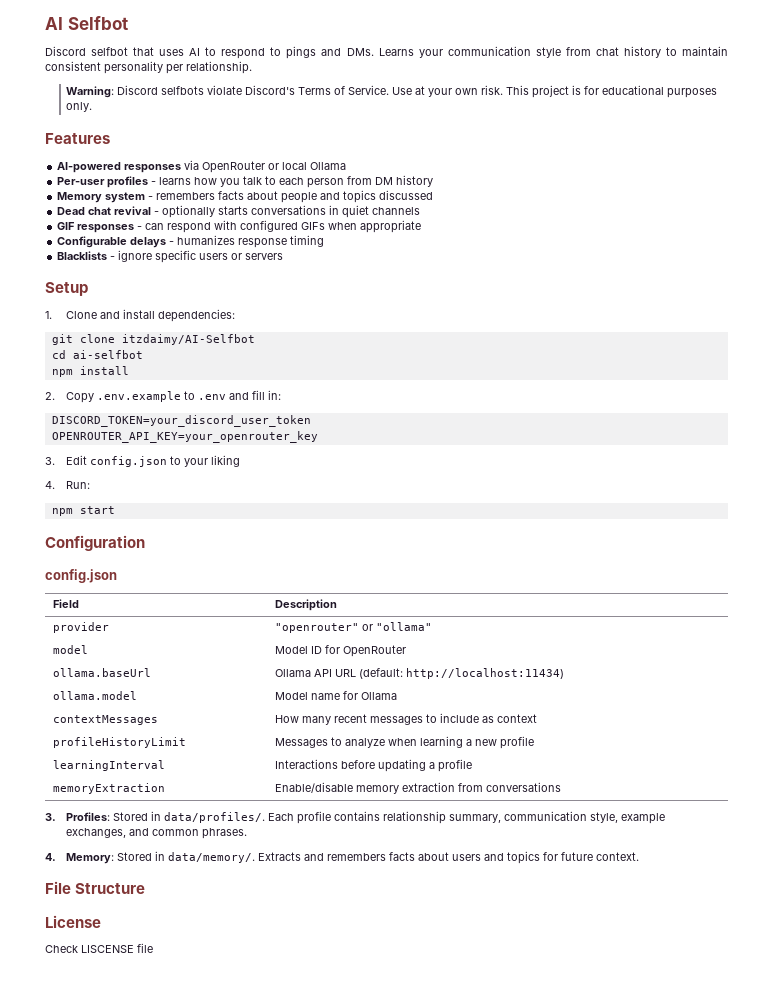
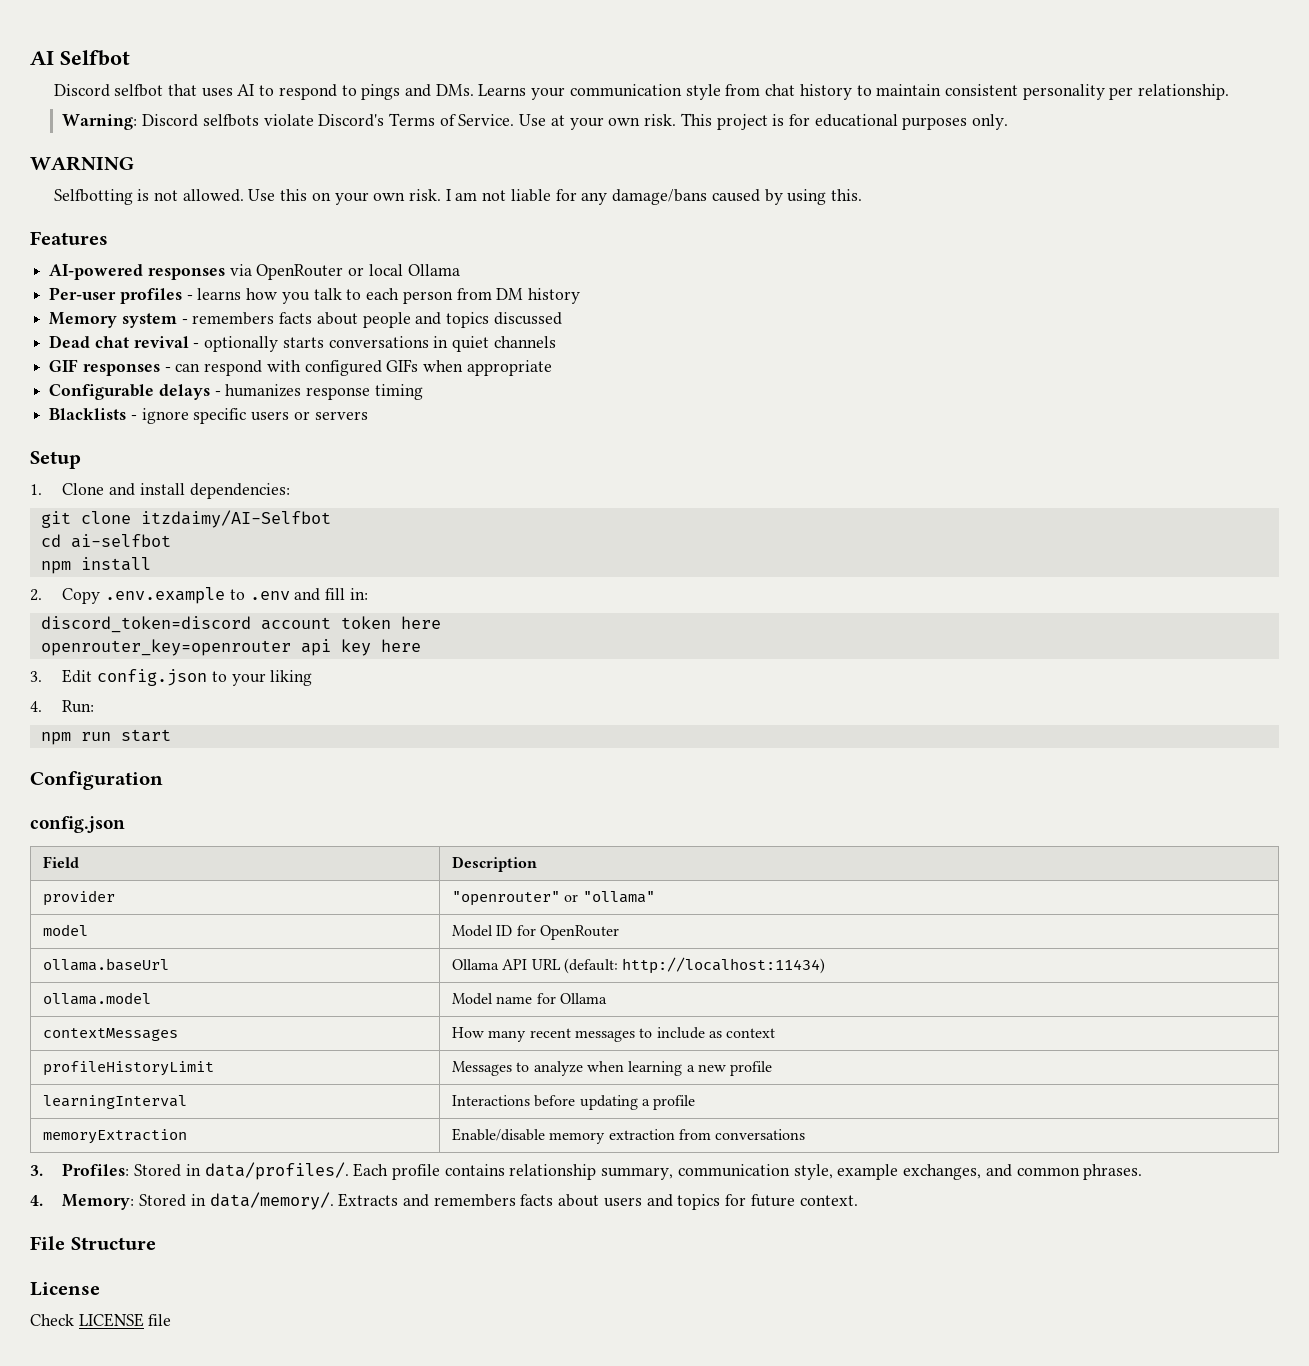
(93, 107) none -> [30,156,134,171] [53,189,863,205] // WARNING // Selfbotting is not allowed. Use this on your own risk. I am not liable for any damage/bans caused by using this.
[51,415,311,427] [51,431,318,443] DISCORD_TOKEN=your_discord_user_token // OPENROUTER_API_KEY=your_openrouter_key -> [40,616,441,633] [40,639,421,656] discord_token=discord account token here // openrouter_key=openrouter api key here
(73, 512) none -> [80,732,111,741] run
[81,945,134,953] LISCENSE -> [78,1313,144,1327] LICENSE

